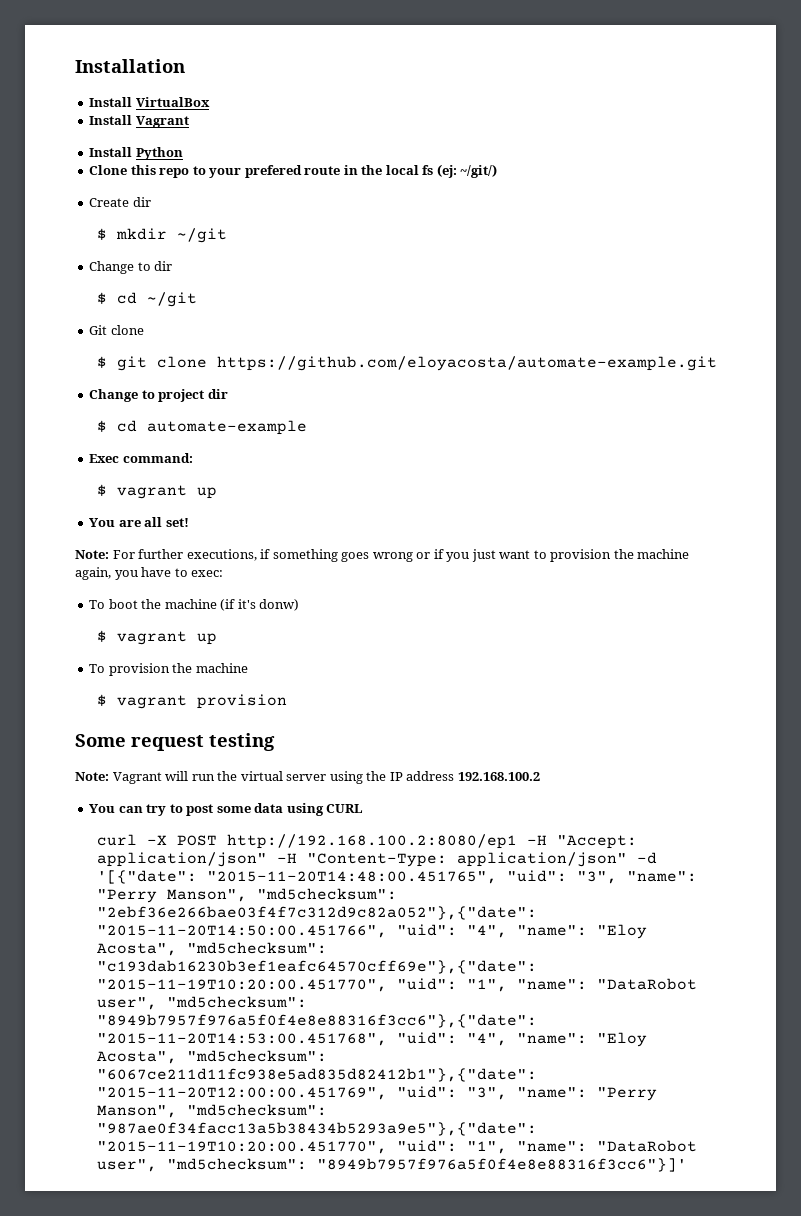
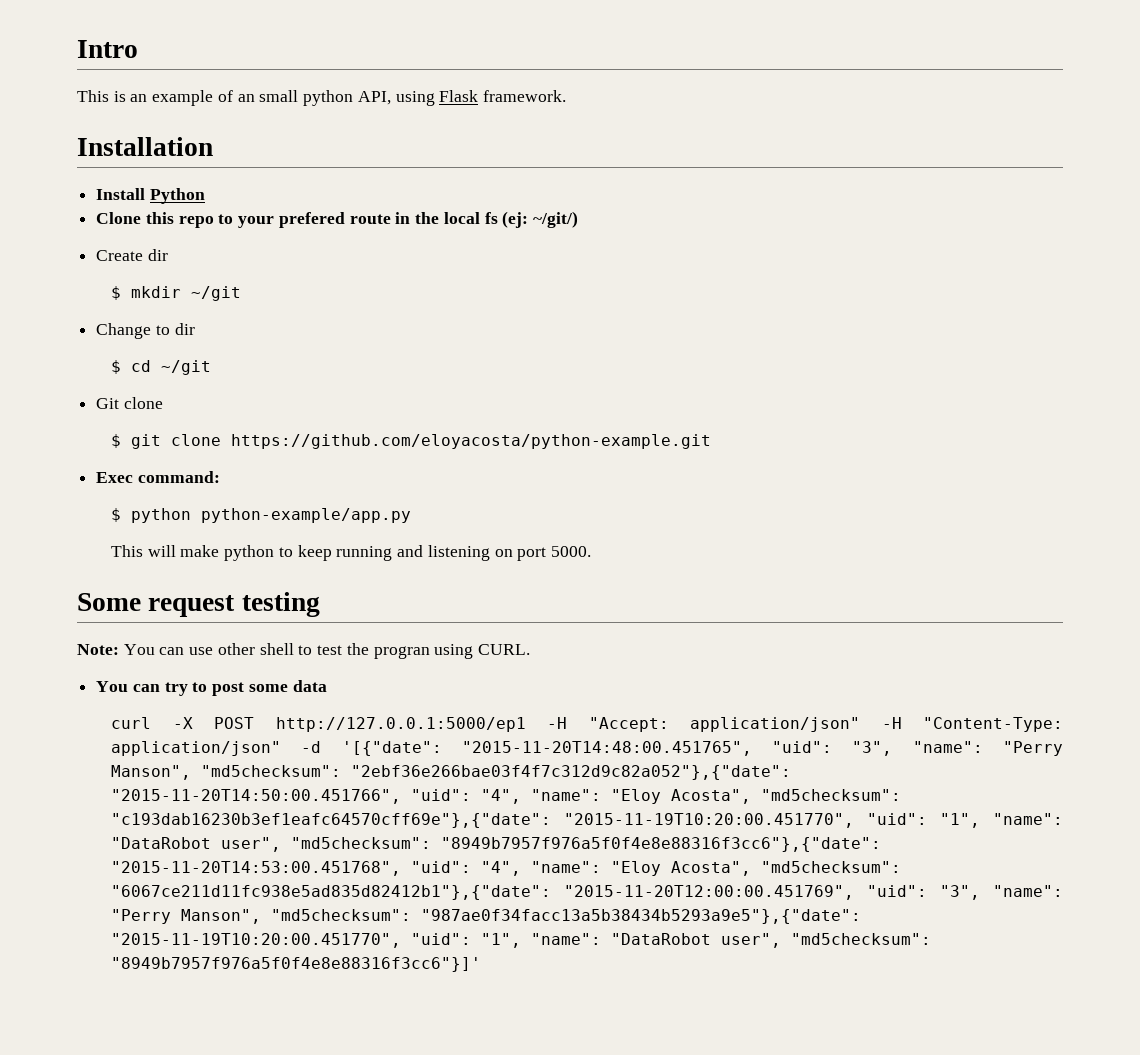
[75,59,185,73] [89,97,210,107] [89,115,189,128] Installation // Install VirtualBox // Install Vagrant -> [77,40,138,58] [77,90,566,106] [77,137,213,156] Intro // This is an example of an small python API, using Flask framework. // Installation
[217,356,718,371] [89,389,228,402] [97,420,308,435] [89,453,193,463] [97,484,218,499] [89,517,189,527] [75,549,690,562] [75,567,224,580] [89,599,300,611] [97,630,218,645] [89,663,248,676] [97,694,288,709] [75,733,275,751] [75,771,540,784] https://github.com/eloyacosta/automate-example.git // Change to project dir // $ cd automate-example // Exec command: // $ vagrant up // You are all set! // Note: For further executions, if something goes wrong or if you just want to provision the machine again, you have to exec: // To boot the machine (if it's donw) // $ vagrant up // To provision the machine // $ vagrant provision // Some request testing // Note: Vagrant will run the virtual server using the IP address 192.168.100.2 -> [230,434,711,449] [96,471,220,483] [110,508,411,523] [110,545,591,561] [77,592,320,617] [77,643,530,659] https://github.com/eloyacosta/python-example.git // Exec command: // $ python python-example/app.py // This will make python to keep running and listening on port 5000. // Some request testing // Note: You can use other shell to test the progran using CURL.
[286,803,364,816] using CURL -> (327, 686) none
[227,834,518,849] http://192.168.100.2:8080/ep1 -> [275,717,526,732] http://127.0.0.1:5000/ep1

